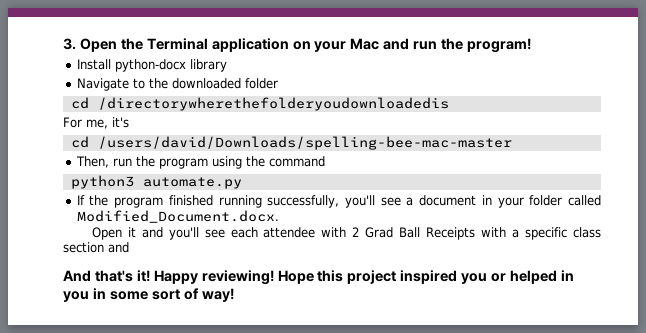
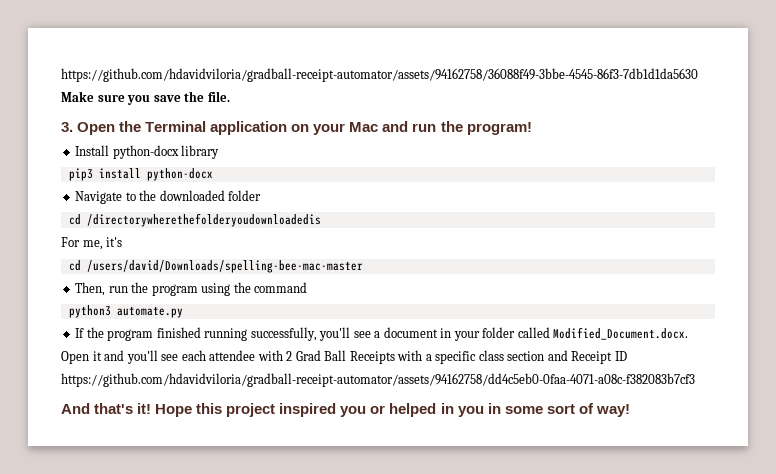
(63, 44) none -> [61,68,698,82] [61,91,230,105] https://github.com/hdavidviloria/gradball-receipt-automator/assets/94162758/36088f49-3bbe-4545-86f3-7db1d1da5630 // Make sure you save the file. //
(227, 65) none -> [68,168,213,181] // pip3 install python-docx
(129, 247) none -> [571,351,627,364] [61,373,695,387] Receipt ID // https://github.com/hdavidviloria/gradball-receipt-automator/assets/94162758/dd4c5eb0-0faa-4071-a08c-f382083b7cf3
[153,270,274,285] Happy reviewing! -> (152, 408) none

